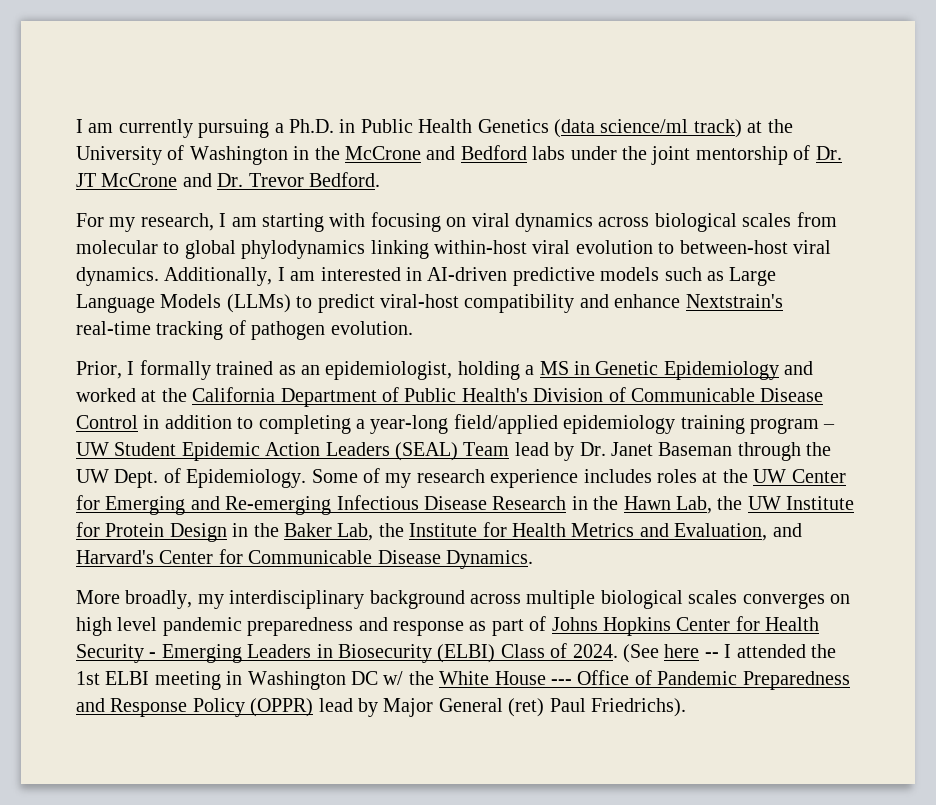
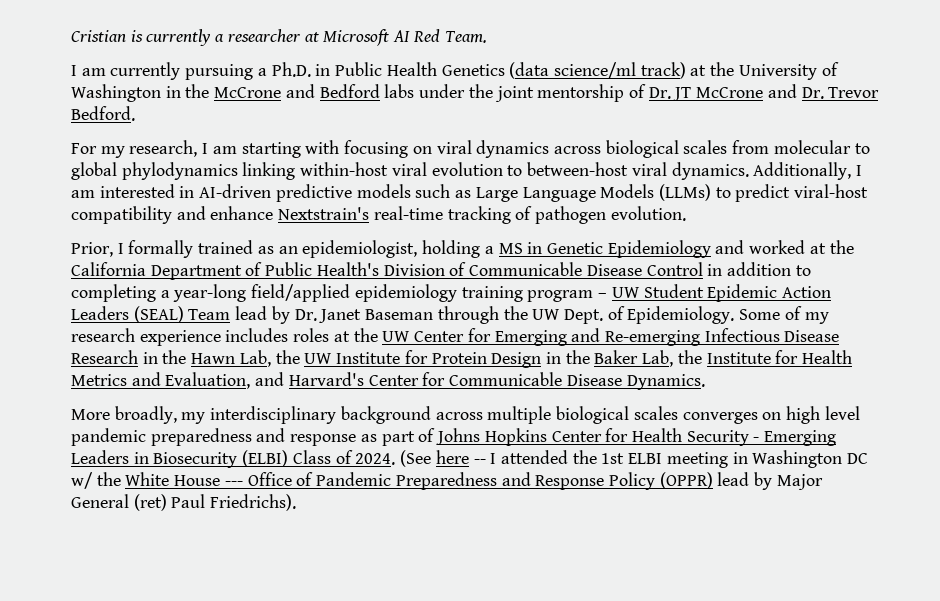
(76, 126) none -> [71,29,487,46] Cristian is currently a researcher at Microsoft AI Red Team. //

